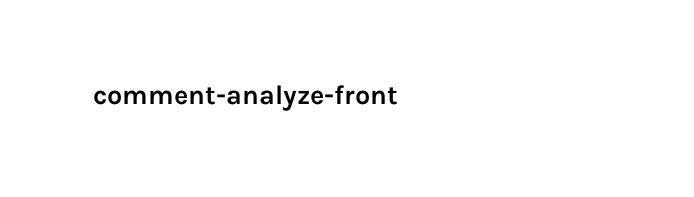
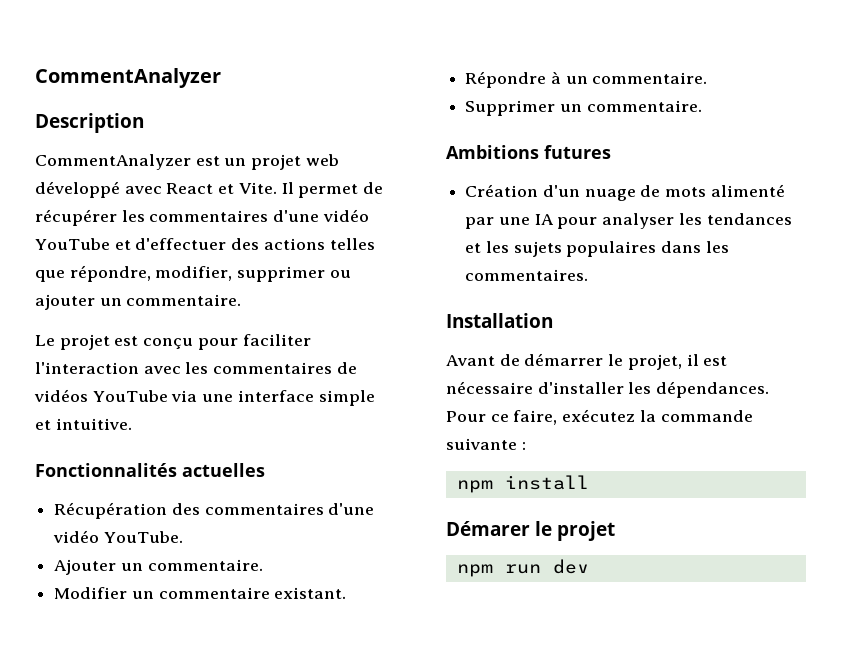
[93,85,398,111] comment-analyze-front -> [35,68,221,88] [35,113,144,133] [35,154,339,170] [35,181,384,198] [35,209,369,226] [35,238,375,250] [35,265,351,282] [35,294,242,310] [35,334,311,350] [35,362,357,374] [34,389,375,406] [35,418,132,430] [35,463,265,477] [54,502,375,519] [53,530,183,543] [54,559,263,575] [54,587,347,599] [465,71,708,88] [465,100,702,116] [446,145,611,159] [465,184,785,201] [465,213,792,229] [465,241,729,257] [465,269,589,281] [446,313,553,328] [446,353,728,370] [446,381,770,398] [446,409,753,425] [446,438,526,450] [456,475,589,493] [446,521,616,541] [456,559,589,577] CommentAnalyzer // Description // CommentAnalyzer est un projet web développé avec React et Vite. Il permet de récupérer les commentaires d'une vidéo YouTube et d'effectuer des actions telles que répondre, modifier, supprimer ou ajouter un commentaire. // Le projet est conçu pour faciliter l'interaction avec les commentaires de vidéos YouTube via une interface simple et intuitive. // Fonctionnalités actuelles // Récupération des commentaires d'une vidéo YouTube. // Ajouter un commentaire. // Modifier un commentaire existant. // Répondre à un commentaire. // Supprimer un commentaire. // Ambitions futures // Création d'un nuage de mots alimenté par une IA pour analyser les tendances et les sujets populaires dans les commentaires. // Installation // Avant de démarrer le projet, il est nécessaire d'installer les dépendances. Pour ce faire, exécutez la commande suivante : // npm install // Démarer le projet // npm run dev

